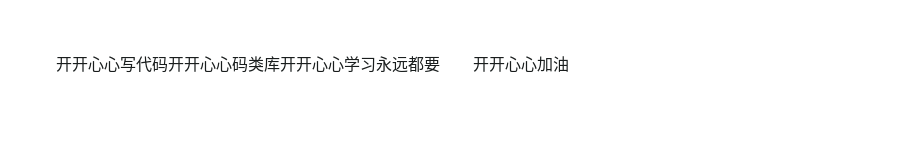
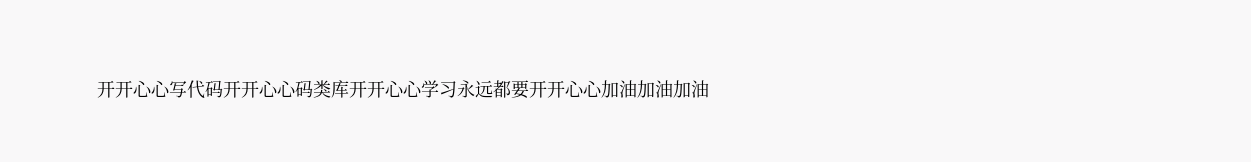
(569, 64) none -> [637,80,709,98] 加油加油

